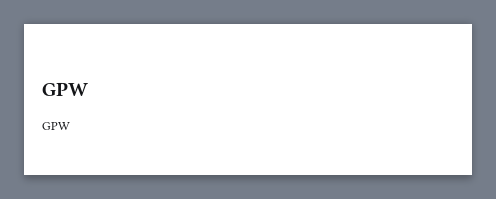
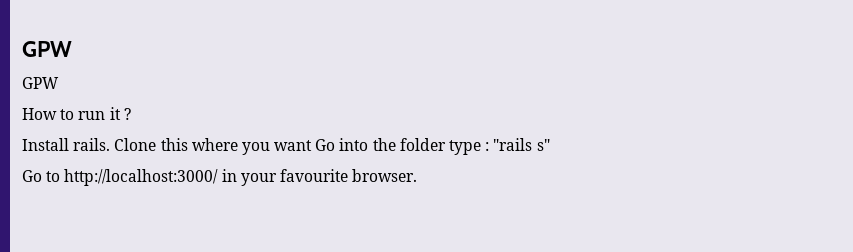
(70, 126) none -> [22,107,131,120] [22,138,550,155] [22,169,418,186] // How to run it ? // Install rails. Clone this where you want Go into the folder type : "rails s" // Go to http://localhost:3000/ in your favourite browser.

